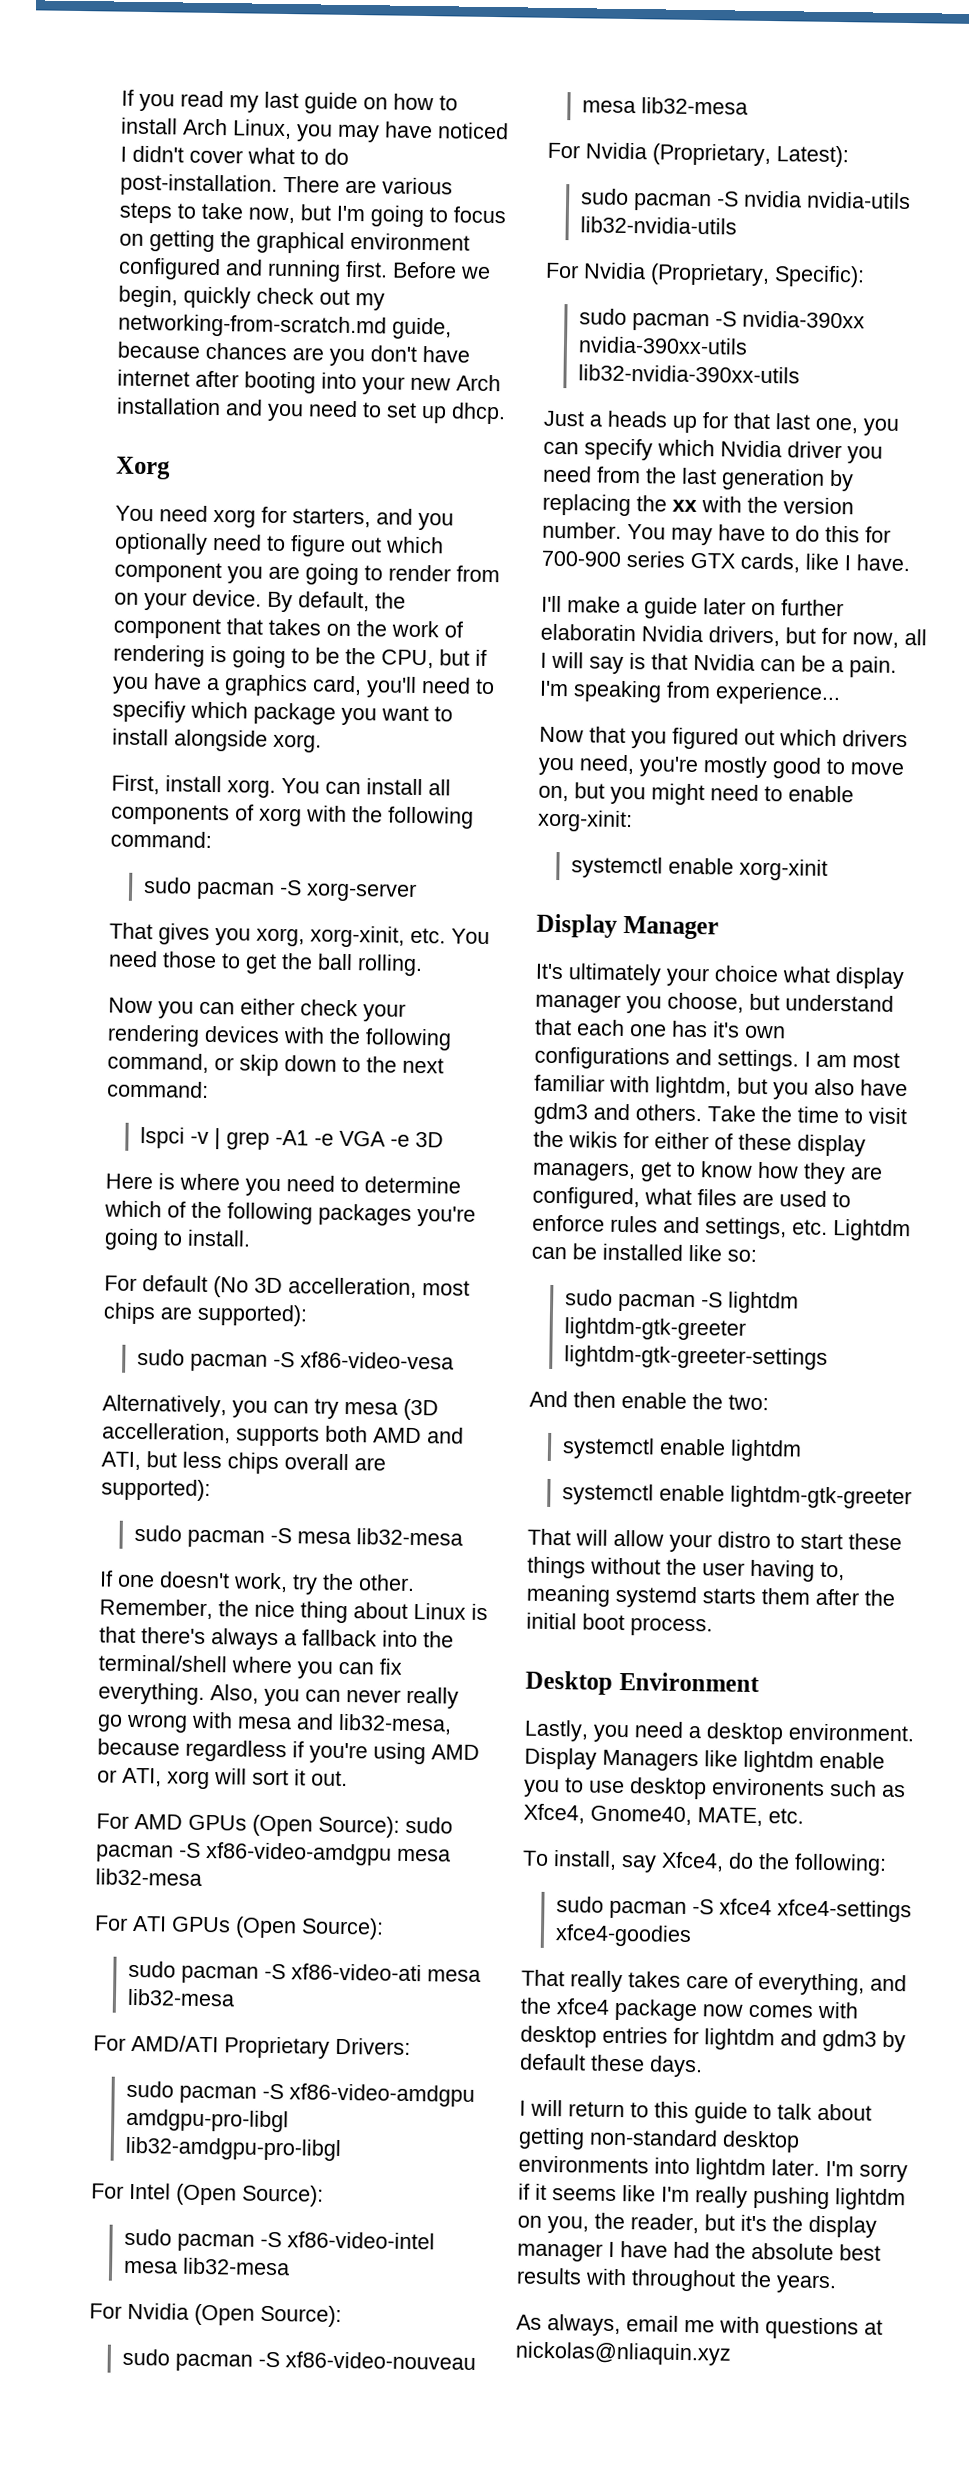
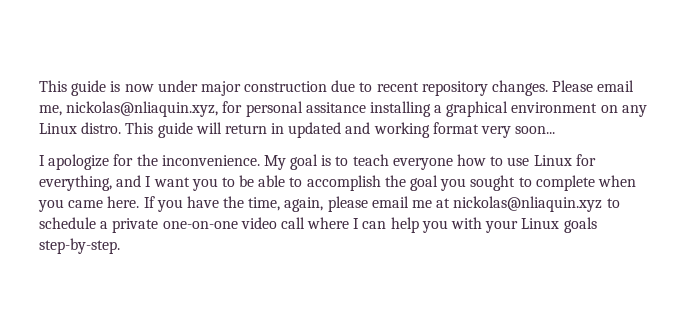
[121,89,458,115] [121,117,509,143] [120,145,349,165] [120,173,453,197] [119,202,506,228] [119,230,470,254] [118,257,491,282] [118,285,385,311] [118,313,452,340] [117,341,470,367] [117,369,501,395] [116,397,506,425] [116,456,171,480] [115,505,454,531] [114,532,444,557] [114,561,500,586] [114,589,406,613] [113,617,463,640] [113,644,487,669] [112,673,495,698] [112,700,453,726] [112,728,322,753] [111,774,451,798] [111,803,474,829] [110,830,212,849] [143,877,417,902] [109,922,490,948] [108,950,423,977] [108,997,406,1022] [107,1024,452,1051] [107,1052,444,1076] [107,1080,209,1098] [139,1126,444,1150] [105,1173,461,1197] [104,1200,476,1227] [104,1228,251,1251] [104,1275,470,1299] [103,1302,308,1327] [136,1348,454,1372] [102,1394,439,1421] [102,1422,464,1447] [101,1451,386,1475] [101,1478,211,1502] [133,1524,463,1548] [99,1570,415,1595] [99,1598,488,1624] [99,1626,454,1651] [98,1654,402,1679] [98,1682,459,1709] [97,1711,452,1735] [97,1738,480,1765] [97,1767,348,1790] [96,1813,453,1838] [95,1842,451,1866] [95,1868,202,1886] [94,1915,384,1940] [127,1960,481,1984] [126,1988,235,2007] [93,2034,411,2059] [125,2080,475,2107] [125,2108,289,2133] [124,2136,341,2162] [91,2182,324,2207] [123,2228,435,2252] [123,2257,290,2276] [89,2302,342,2328] [121,2348,476,2372] [581,97,748,115] [547,142,849,168] [580,188,911,212] [579,216,737,235] [545,262,865,288] [578,308,865,332] [577,336,748,355] [577,364,800,384] [543,410,899,436] [543,438,883,464] [543,465,854,492] [542,493,854,517] [542,521,891,546] [541,550,910,573] [541,595,844,620] [540,623,927,648] [540,651,897,678] [539,680,841,706] [539,726,908,750] [538,754,904,779] [538,782,854,806] [537,809,633,833] [570,856,828,881] [536,913,719,940] [535,963,904,990] [535,992,894,1014] [534,1018,786,1039] [534,1046,900,1072] [534,1074,908,1100] [533,1102,907,1125] [533,1130,866,1157] [532,1161,883,1185] [532,1186,851,1210] [532,1214,911,1242] [531,1243,757,1262] [564,1289,799,1314] [563,1317,746,1341] [563,1345,828,1370] [529,1390,769,1411] [561,1437,802,1462] [561,1483,912,1510] [527,1528,902,1553] [527,1556,845,1582] [526,1584,895,1609] [526,1612,713,1637] [525,1670,760,1695] [524,1719,915,1745] [524,1747,885,1773] [523,1777,906,1800] [523,1803,804,1827] [522,1850,887,1876] [555,1896,912,1923] [554,1924,692,1948] [521,1969,907,1996] [520,1997,859,2022] [520,2025,906,2053] [520,2053,703,2078] [519,2099,872,2124] [518,2127,800,2153] [518,2155,908,2183] [518,2183,906,2211] [517,2212,877,2238] [517,2241,881,2262] [516,2267,837,2294] [516,2314,883,2340] [515,2341,732,2366] If you read my last guide on how to install Arch Linux, you may have noticed I didn't cover what to do post-installation. There are various steps to take now, but I'm going to focus on getting the graphical environment configured and running first. Before we begin, quickly check out my networking-from-scratch.md guide, because chances are you don't have internet after booting into your new Arch installation and you need to set up dhcp. // Xorg // You need xorg for starters, and you optionally need to figure out which component you are going to render from on your device. By default, the component that takes on the work of rendering is going to be the CPU, but if you have a graphics card, you'll need to specifiy which package you want to install alongside xorg. // First, install xorg. You can install all components of xorg with the following command: // sudo pacman -S xorg-server // That gives you xorg, xorg-xinit, etc. You need those to get the ball rolling. // Now you can either check your rendering devices with the following command, or skip down to the next command: // lspci -v | grep -A1 -e VGA -e 3D // Here is where you need to determine which of the following packages you're going to install. // For default (No 3D accelleration, most chips are supported): // sudo pacman -S xf86-video-vesa // Alternatively, you can try mesa (3D accelleration, supports both AMD and ATI, but less chips overall are supported): // sudo pacman -S mesa lib32-mesa // If one doesn't work, try the other. Remember, the nice thing about Linux is that there's always a fallback into the terminal/shell where you can fix everything. Also, you can never really go wrong with mesa and lib32-mesa, because regardless if you're using AMD or ATI, xorg will sort it out. // For AMD GPUs (Open Source): sudo pacman -S xf86-video-amdgpu mesa lib32-mesa // For ATI GPUs (Open Source): // sudo pacman -S xf86-video-ati mesa lib32-mesa // For AMD/ATI Proprietary Drivers: // sudo pacman -S xf86-video-amdgpu amdgpu-pro-libgl lib32-amdgpu-pro-libgl // For Intel (Open Source): // sudo pacman -S xf86-video-intel mesa lib32-mesa // For Nvidia (Open Source): // sudo pacman -S xf86-video-nouveau mesa lib32-mesa // For Nvidia (Proprietary, Latest): // sudo pacman -S nvidia nvidia-utils lib32-nvidia-utils // For Nvidia (Proprietary, Specific): // sudo pacman -S nvidia-390xx nvidia-390xx-utils lib32-nvidia-390xx-utils // Just a heads up for that last one, you can specify which Nvidia driver you need from the last generation by replacing the xx with the version number. You may have to do this for 700-900 series GTX cards, like I have. // I'll make a guide later on further elaboratin Nvidia drivers, but for now, all I will say is that Nvidia can be a pain. I'm speaking from experience... // Now that you figured out which drivers you need, you're mostly good to move on, but you might need to enable xorg-xinit: // systemctl enable xorg-xinit // Display Manager // It's ultimately your choice what display manager you choose, but understand that each one has it's own configurations and settings. I am most familiar with lightdm, but you also have gdm3 and others. Take the time to visit the wikis for either of these display managers, get to know how they are configured, what files are used to enforce rules and settings, etc. Lightdm can be installed like so: // sudo pacman -S lightdm lightdm-gtk-greeter lightdm-gtk-greeter-settings // And then enable the two: // systemctl enable lightdm // systemctl enable lightdm-gtk-greeter // That will allow your distro to start these things without the user having to, meaning systemd starts them after the initial boot process. // Desktop Environment // Lastly, you need a desktop environment. Display Managers like lightdm enable you to use desktop environents such as Xfce4, Gnome40, MATE, etc. // To install, say Xfce4, do the following: // sudo pacman -S xfce4 xfce4-settings xfce4-goodies // That really takes care of everything, and the xfce4 package now comes with desktop entries for lightdm and gdm3 by default these days. // I will return to this guide to talk about getting non-standard desktop environments into lightdm later. I'm sorry if it seems like I'm really pushing lightdm on you, the reader, but it's the display manager I have had the absolute best results with throughout the years. // As always, email me with questions at nickolas@nliaquin.xyz -> [39,80,635,96] [39,101,647,117] [39,122,556,138] [39,154,596,170] [39,175,636,191] [38,196,620,212] [39,217,597,233] [39,238,120,254] This guide is now under major construction due to recent repository changes. Please email me, nickolas@nliaquin.xyz, for personal assitance installing a graphical environment on any Linux distro. This guide will return in updated and working format very soon... // I apologize for the inconvenience. My goal is to teach everyone how to use Linux for everything, and I want you to be able to accomplish the goal you sought to complete when you came here. If you have the time, again, please email me at nickolas@nliaquin.xyz to schedule a private one-on-one video call where I can help you with your Linux goals step-by-step.

